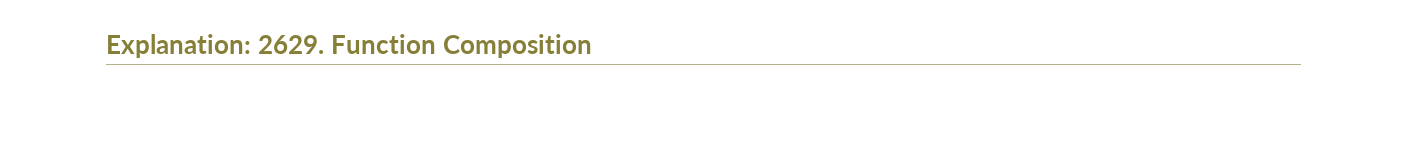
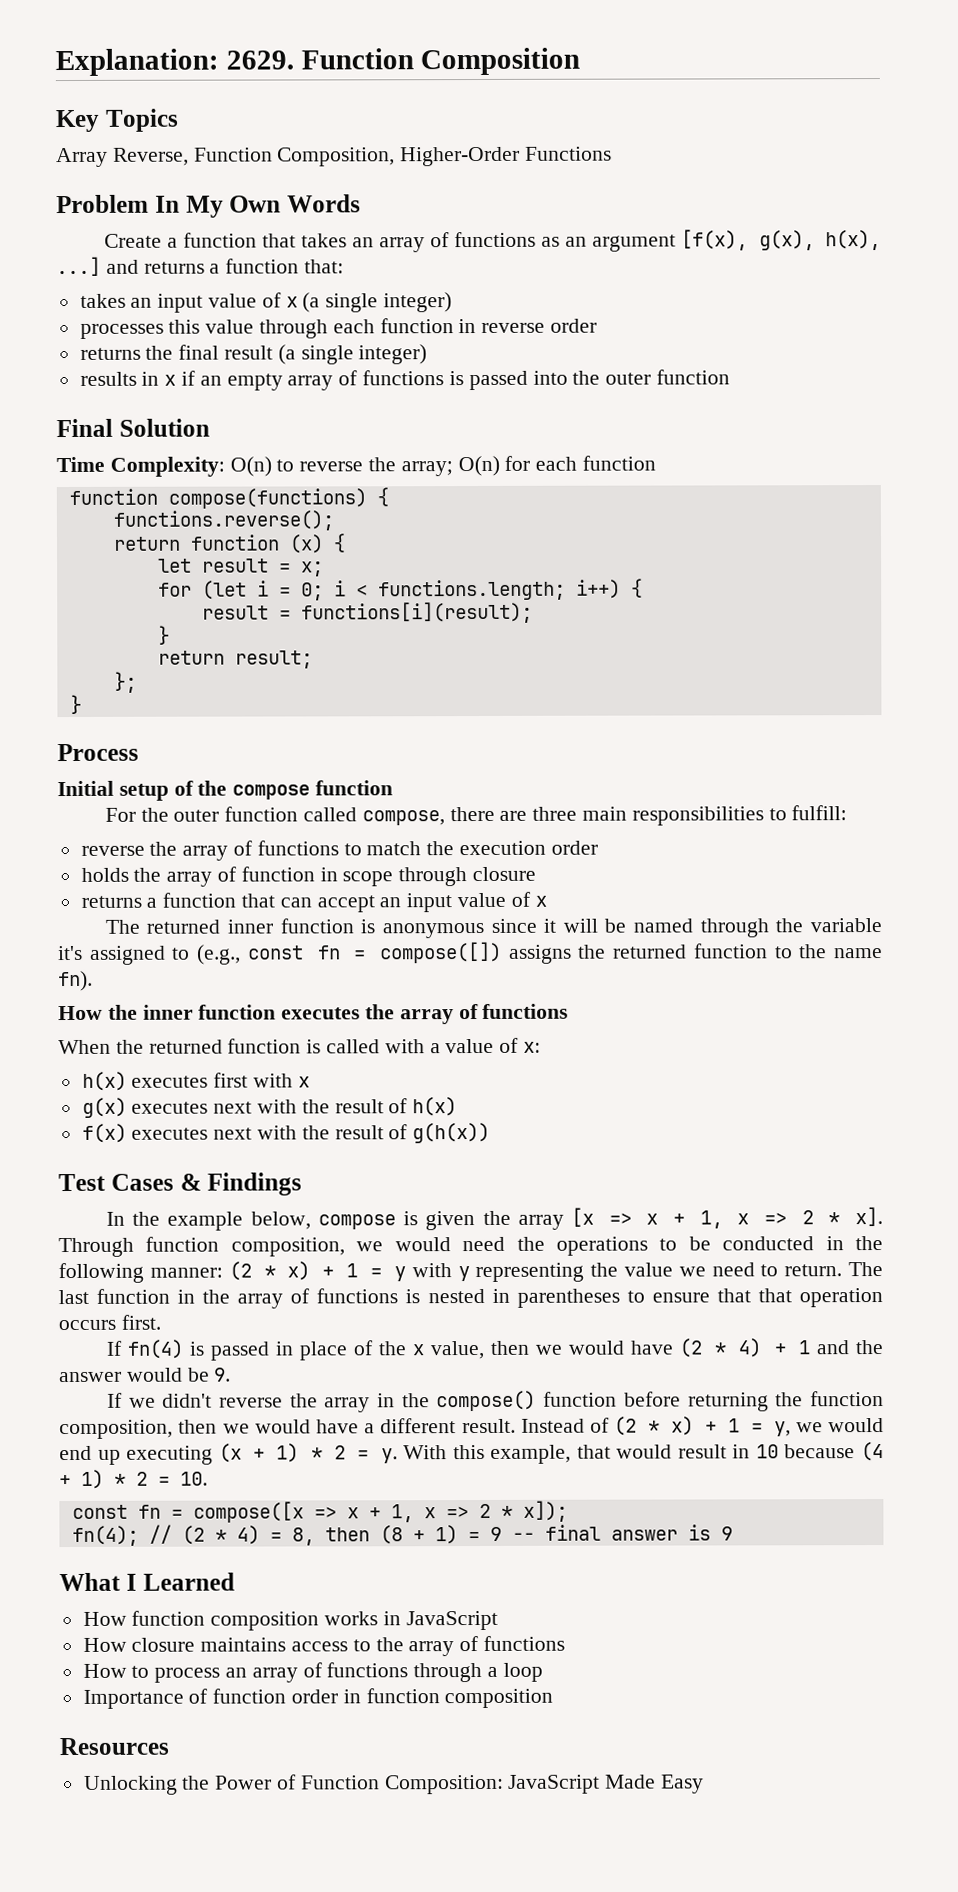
(593, 46) none -> [55,108,179,133] [56,146,613,168] [56,194,361,218] [103,229,882,253] [56,256,345,277] [79,292,453,313] [79,318,598,339] [79,344,428,365] [79,369,730,391] [56,418,210,438] [56,455,657,477] [68,487,389,509] [112,510,334,531] [112,533,346,554] [157,558,324,577] [157,578,643,601] [201,601,533,624] [157,625,170,645] [157,650,313,669] [113,671,137,693] [69,694,82,715] [57,743,139,762] [57,780,394,801] [104,805,848,826] [80,840,598,861] [80,866,537,887] [80,891,547,913] [104,918,882,939] [57,941,883,965] [58,970,93,992] [58,1003,569,1025] [58,1037,542,1055] [81,1071,310,1091] [81,1097,458,1118] [81,1122,491,1144] [58,1172,303,1196] [105,1207,883,1231] [58,1236,883,1258] [58,1261,884,1284] [58,1288,884,1309] [58,1314,161,1331] [105,1338,883,1361] [59,1367,232,1383] [106,1390,885,1413] [59,1416,884,1440] [59,1442,885,1465] [59,1469,208,1489] [71,1500,568,1523] [71,1524,733,1546] [59,1572,235,1592] [82,1610,498,1631] [82,1635,566,1657] [82,1662,543,1683] [82,1688,554,1709] [59,1737,169,1756] [83,1774,705,1795] // Key Topics // Array Reverse, Function Composition, Higher-Order Functions // Problem In My Own Words // Create a function that takes an array of functions as an argument [f(x), g(x), h(x), ...] and returns a function that: // takes an input value of x (a single integer) // processes this value through each function in reverse order // returns the final result (a single integer) // results in x if an empty array of functions is passed into the outer function // Final Solution // Time Complexity: O(n) to reverse the array; O(n) for each function // function compose(functions) { // functions.reverse(); // return function (x) { // let result = x; // for (let i = 0; i < functions.length; i++) { // result = functions[i](result); // } // return result; // }; // } // Process // Initial setup of the compose function // For the outer function called compose, there are three main responsibilities to fulfill: // reverse the array of functions to match the execution order // holds the array of function in scope through closure // returns a function that can accept an input value of x // The returned inner function is anonymous since it will be named through the variable it's assigned to (e.g., const fn = compose([]) assigns the returned function to the name fn). // How the inner function executes the array of functions // When the returned function is called with a value of x: // h(x) executes first with x // g(x) executes next with the result of h(x) // f(x) executes next with the result of g(h(x)) // Test Cases & Findings // In the example below, compose is given the array [x => x + 1, x => 2 * x]. Through function composition, we would need the operations to be conducted in the following manner: (2 * x) + 1 = y with y representing the value we need to return. The last function in the array of functions is nested in parentheses to ensure that that operation occurs first. // If fn(4) is passed in place of the x value, then we would have (2 * 4) + 1 and the answer would be 9. // If we didn't reverse the array in the compose() function before returning the function composition, then we would have a different result. Instead of (2 * x) + 1 = y, we would end up executing (x + 1) * 2 = y. With this example, that would result in 10 because (4 + 1) * 2 = 10. // const fn = compose([x => x + 1, x => 2 * x]); // fn(4); // (2 * 4) = 8, then (8 + 1) = 9 -- final answer is 9 // What I Learned // How function composition works in JavaScript // How closure maintains access to the array of functions // How to process an array of functions through a loop // Importance of function order in function composition // Resources // Unlocking the Power of Function Composition: JavaScript Made Easy

